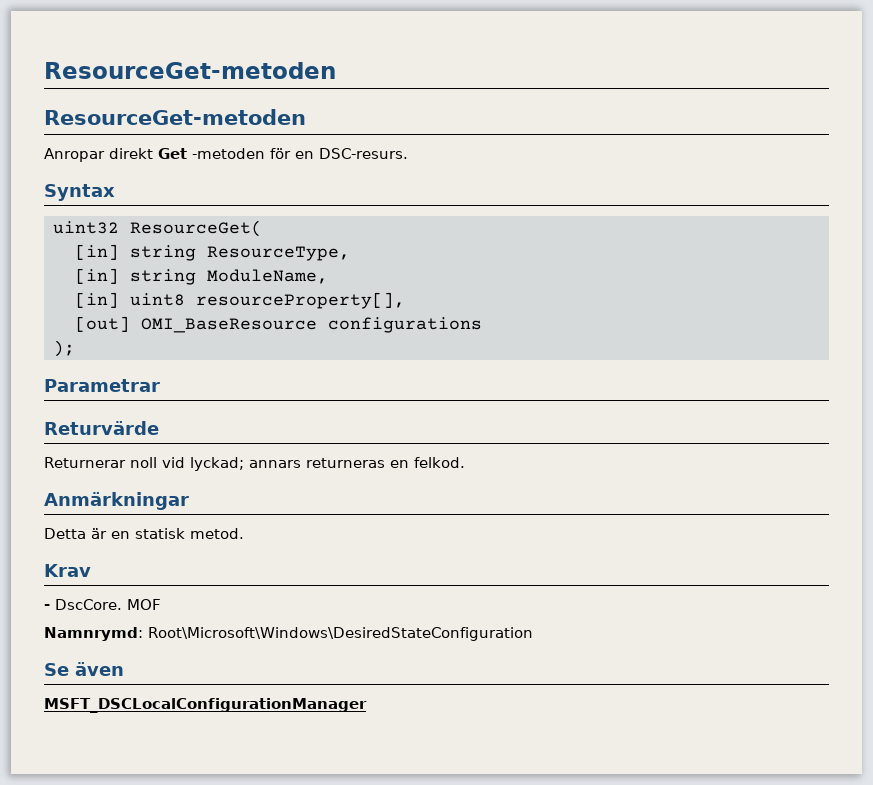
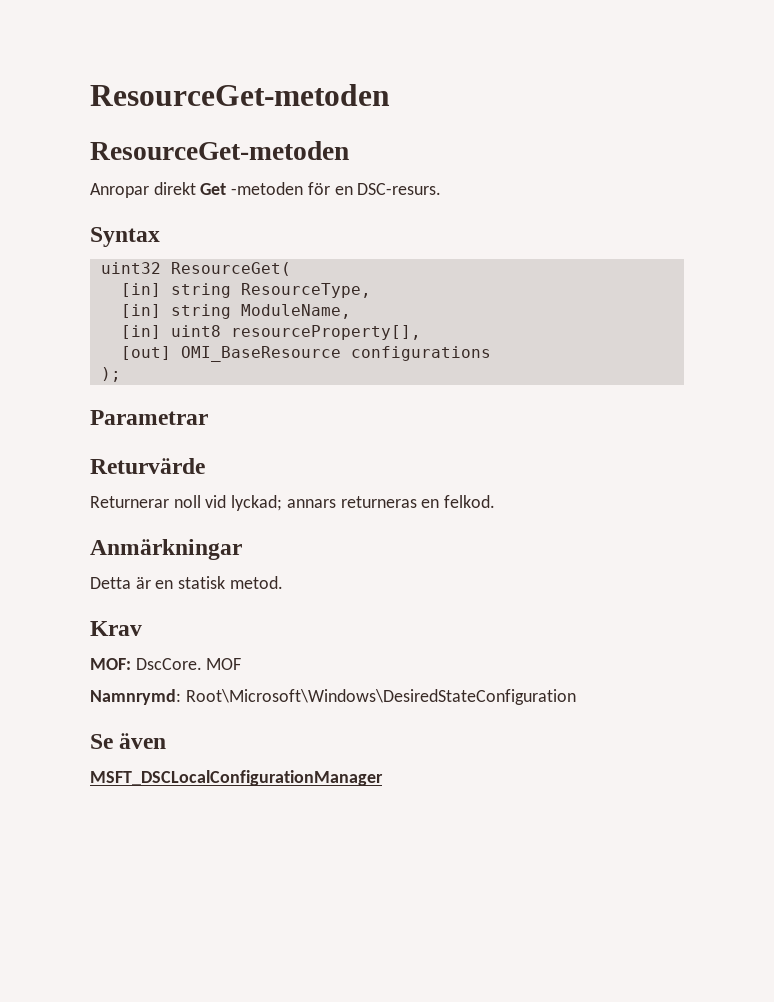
[44,604,50,610] - -> [90,658,131,670] MOF:

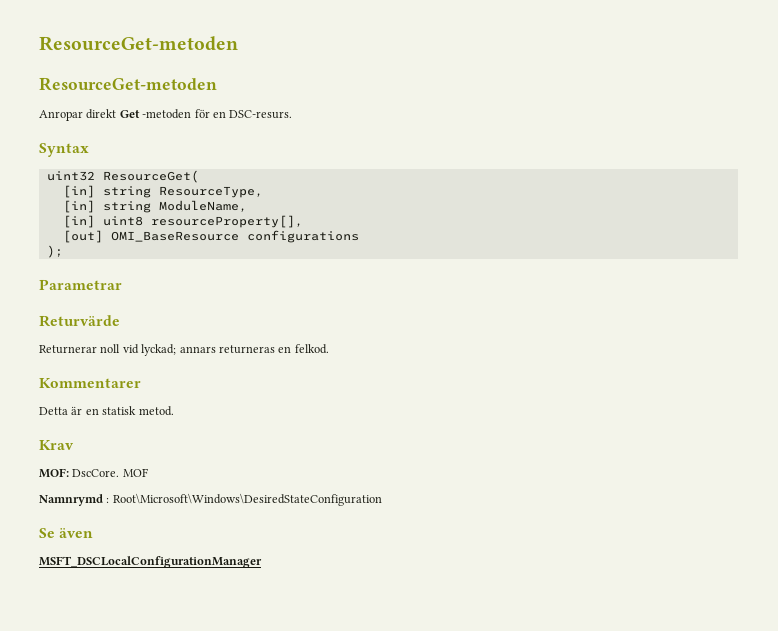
[90,539,242,560] Anmärkningar -> [39,378,141,388] Kommentarer
[90,689,181,705] Namnrymd: -> [39,494,110,506] Namnrymd :

